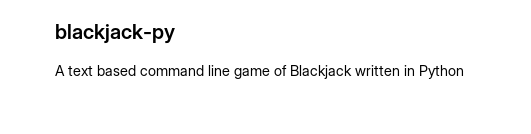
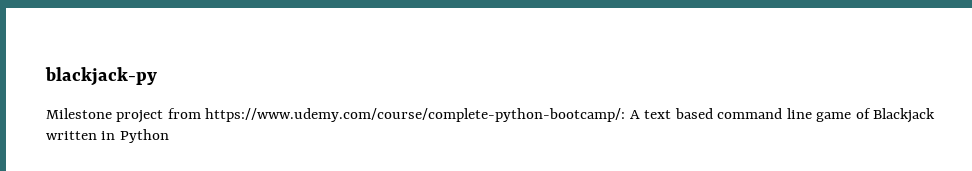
(175, 34) none -> [46,108,626,123] Milestone project from https://www.udemy.com/course/complete-python-bootcamp/:

